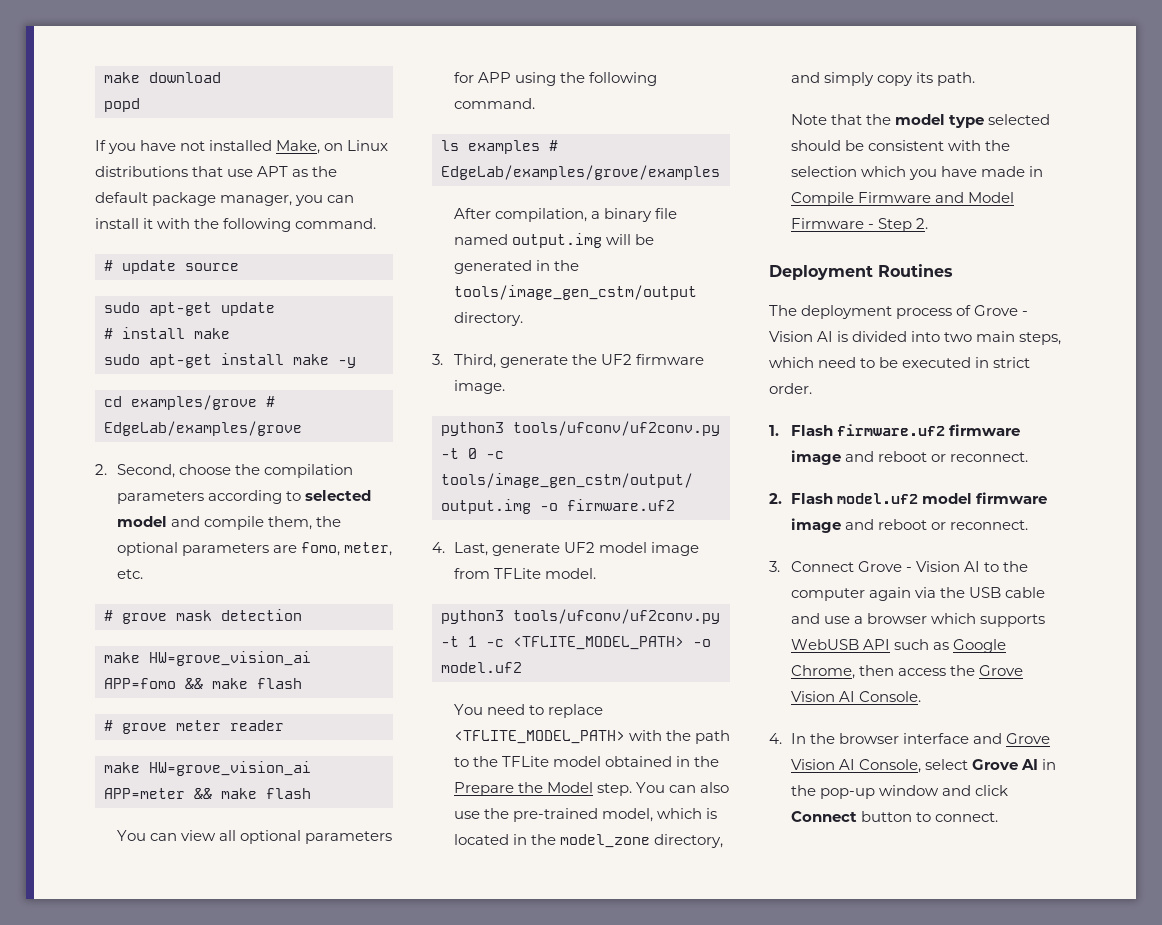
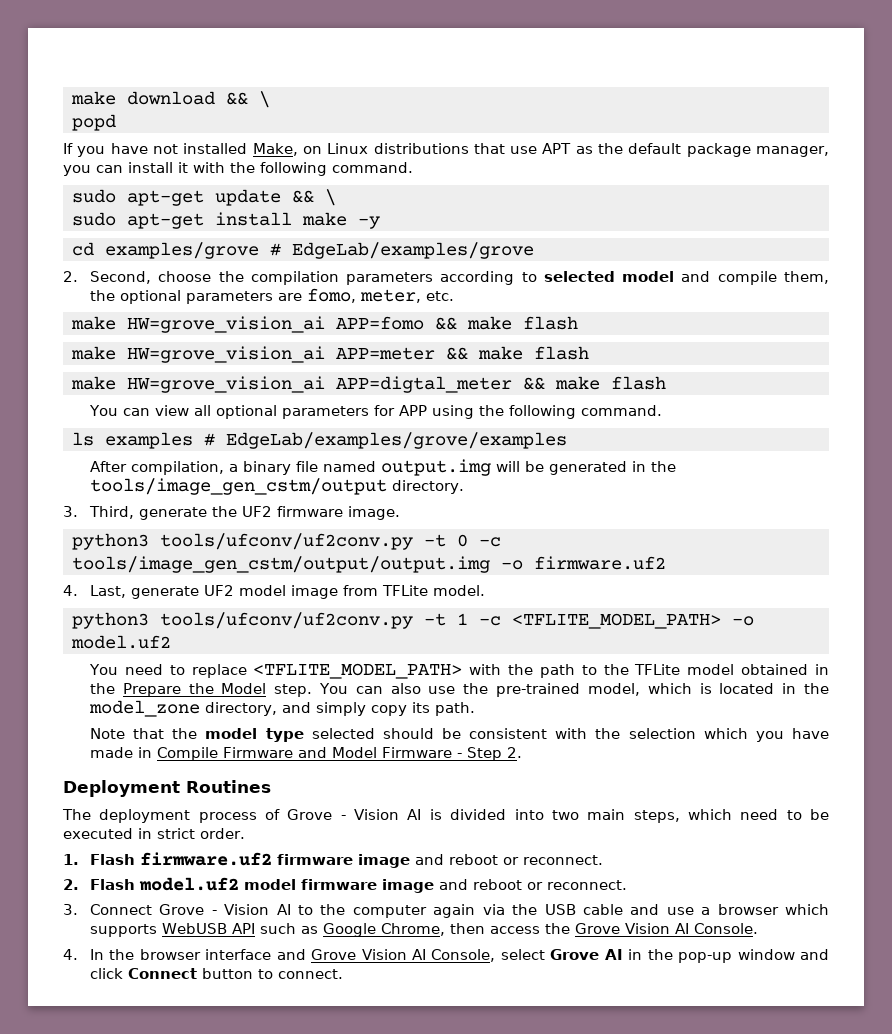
(221, 77) none -> [226,91,270,108] && \
[104,260,239,274] // # update source -> (413, 167) none
[104,327,230,339] // # install make -> [292,189,336,206] && \
[104,609,302,624] // # grove mask detection -> (454, 296) none
[104,720,284,734] [104,761,311,776] [104,788,185,799] # grove meter reader // make HW=grove_vision_ai APP=meter -> [71,346,589,363] [71,376,512,393] make HW=grove_vision_ai APP=meter && make flash // make HW=grove_vision_ai APP=digtal_meter

